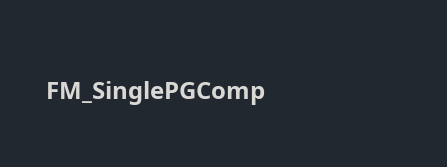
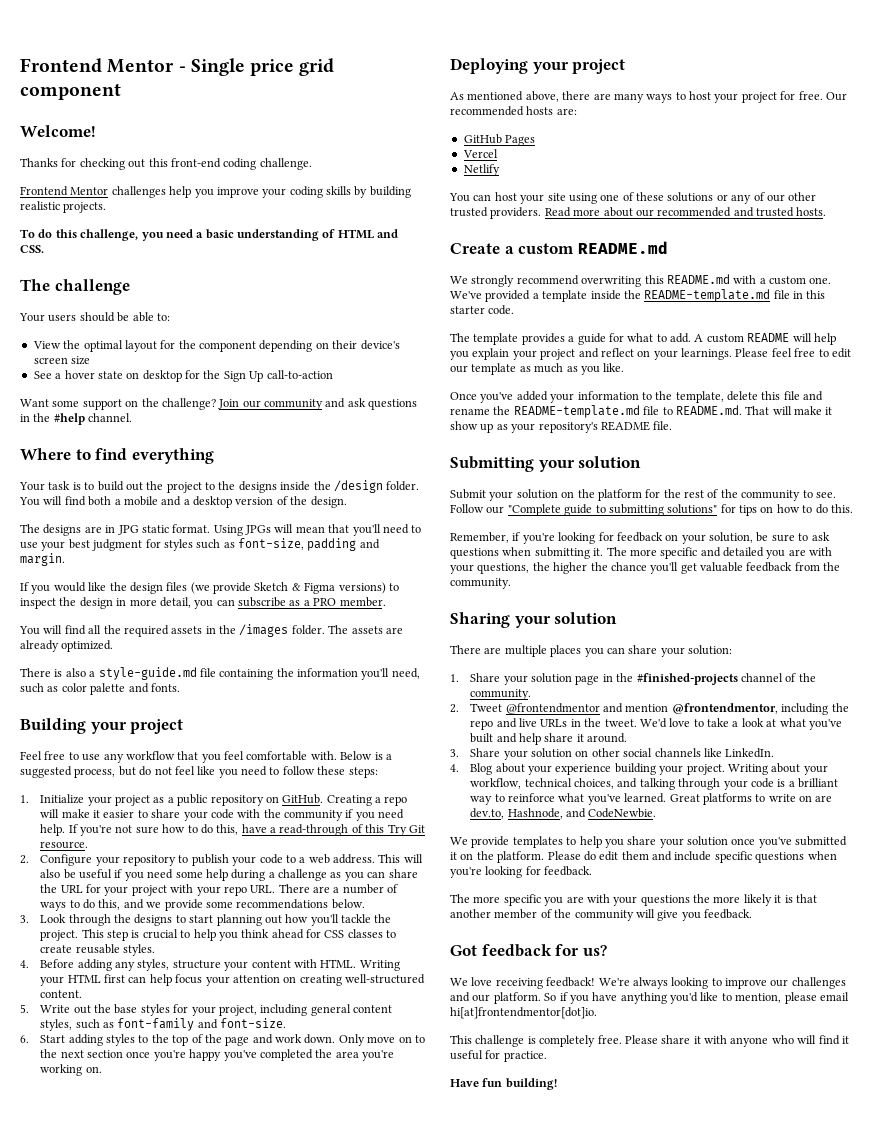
[46,81,265,105] FM_SinglePGComp -> [20,58,335,76] [20,83,121,100] [20,125,96,137] [20,158,312,170] [20,186,411,198] [20,201,107,213] [20,229,399,241] [20,245,44,253] [20,279,130,295] [19,312,170,322] [32,340,400,352] [33,356,91,365] [33,370,333,382] [20,398,418,410] [20,413,133,425] [20,448,214,464] [19,480,420,493] [19,496,347,508] [20,524,422,536] [20,538,380,551] [20,553,65,566] [20,582,399,594] [20,597,386,609] [19,624,403,637] [20,640,114,652] [20,667,420,680] [20,683,180,695] [20,718,184,734] [20,751,392,763] [20,766,378,778] [20,794,408,806] [40,809,405,821] [40,824,425,836] [40,841,89,849] [20,854,423,866] [40,869,418,881] [40,884,399,896] [40,899,365,911] [20,914,392,926] [40,929,397,941] [40,944,156,956] [20,959,400,971] [40,974,426,986] [40,990,83,998] [20,1004,393,1016] [40,1018,287,1031] [20,1034,425,1046] [40,1049,395,1061] [40,1064,102,1076] [450,58,626,74] [450,91,847,103] [450,106,577,116] [463,134,536,146] [462,149,498,158] [463,164,500,176] [449,192,817,204] [450,207,827,219] [450,241,668,254] [450,274,832,287] [450,289,826,302] [450,305,515,315] [450,333,836,345] [450,348,851,360] [450,363,625,375] [450,391,824,403] [450,405,833,418] [450,421,673,433] [450,456,642,472] [450,489,836,501] [450,504,853,516] [450,532,830,544] [450,547,833,559] [450,562,841,574] [450,578,511,589] [450,612,618,628] [450,645,732,657] [450,673,816,685] [470,689,532,700] [450,703,849,715] [470,718,842,730] [470,733,628,745] [450,748,775,760] [450,763,828,775] [470,778,839,790] [470,793,833,805] [470,808,657,819] [450,836,848,848] [450,851,837,863] [450,866,593,878] [450,894,817,906] [450,909,752,921] [450,944,607,957] [450,977,846,989] [450,992,849,1004] [450,1007,597,1019] [450,1035,849,1047] [450,1050,547,1062] [450,1078,557,1090] Frontend Mentor - Single price grid component // Welcome! // Thanks for checking out this front-end coding challenge. // Frontend Mentor challenges help you improve your coding skills by building realistic projects. // To do this challenge, you need a basic understanding of HTML and CSS. // The challenge // Your users should be able to: // View the optimal layout for the component depending on their device's screen size // See a hover state on desktop for the Sign Up call-to-action // Want some support on the challenge? Join our community and ask questions in the #help channel. // Where to find everything // Your task is to build out the project to the designs inside the /design folder. You will find both a mobile and a desktop version of the design. // The designs are in JPG static format. Using JPGs will mean that you'll need to use your best judgment for styles such as font-size, padding and margin. // If you would like the design files (we provide Sketch & Figma versions) to inspect the design in more detail, you can subscribe as a PRO member. // You will find all the required assets in the /images folder. The assets are already optimized. // There is also a style-guide.md file containing the information you'll need, such as color palette and fonts. // Building your project // Feel free to use any workflow that you feel comfortable with. Below is a suggested process, but do not feel like you need to follow these steps: // 1. Initialize your project as a public repository on GitHub. Creating a repo will make it easier to share your code with the community if you need help. If you're not sure how to do this, have a read-through of this Try Git resource. // 2. Configure your repository to publish your code to a web address. This will also be useful if you need some help during a challenge as you can share the URL for your project with your repo URL. There are a number of ways to do this, and we provide some recommendations below. // 3. Look through the designs to start planning out how you'll tackle the project. This step is crucial to help you think ahead for CSS classes to create reusable styles. // 4. Before adding any styles, structure your content with HTML. Writing your HTML first can help focus your attention on creating well-structured content. // 5. Write out the base styles for your project, including general content styles, such as font-family and font-size. // 6. Start adding styles to the top of the page and work down. Only move on to the next section once you're happy you've completed the area you're working on. // Deploying your project // As mentioned above, there are many ways to host your project for free. Our recommended hosts are: // GitHub Pages // Vercel // Netlify // You can host your site using one of these solutions or any of our other trusted providers. Read more about our recommended and trusted hosts. // Create a custom README.md // We strongly recommend overwriting this README.md with a custom one. We've provided a template inside the README-template.md file in this starter code. // The template provides a guide for what to add. A custom README will help you explain your project and reflect on your learnings. Please feel free to edit our template as much as you like. // Once you've added your information to the template, delete this file and rename the README-template.md file to README.md. That will make it show up as your repository's README file. // Submitting your solution // Submit your solution on the platform for the rest of the community to see. Follow our "Complete guide to submitting solutions" for tips on how to do this. // Remember, if you're looking for feedback on your solution, be sure to ask questions when submitting it. The more specific and detailed you are with your questions, the higher the chance you'll get valuable feedback from the community. // Sharing your solution // There are multiple places you can share your solution: // 1. Share your solution page in the #finished-projects channel of the community. // 2. Tweet @frontendmentor and mention @frontendmentor, including the repo and live URLs in the tweet. We'd love to take a look at what you've built and help share it around. // 3. Share your solution on other social channels like LinkedIn. // 4. Blog about your experience building your project. Writing about your workflow, technical choices, and talking through your code is a brilliant way to reinforce what you've learned. Great platforms to write on are dev.to, Hashnode, and CodeNewbie. // We provide templates to help you share your solution once you've submitted it on the platform. Please do edit them and include specific questions when you're looking for feedback. // The more specific you are with your questions the more likely it is that another member of the community will give you feedback. // Got feedback for us? // We love receiving feedback! We're always looking to improve our challenges and our platform. So if you have anything you'd like to mention, please email hi[at]frontendmentor[dot]io. // This challenge is completely free. Please share it with anyone who will find it useful for practice. // Have fun building!

